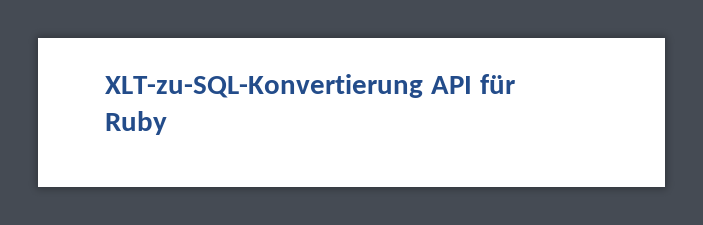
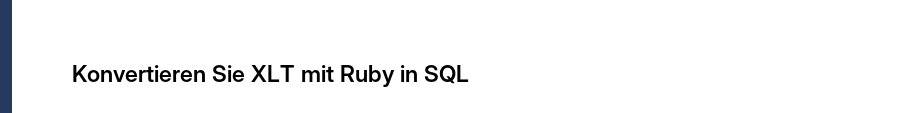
[105,74,515,98] [105,111,167,135] XLT-zu-SQL-Konvertierung API für Ruby -> [72,65,470,87] Konvertieren Sie XLT mit Ruby in SQL

